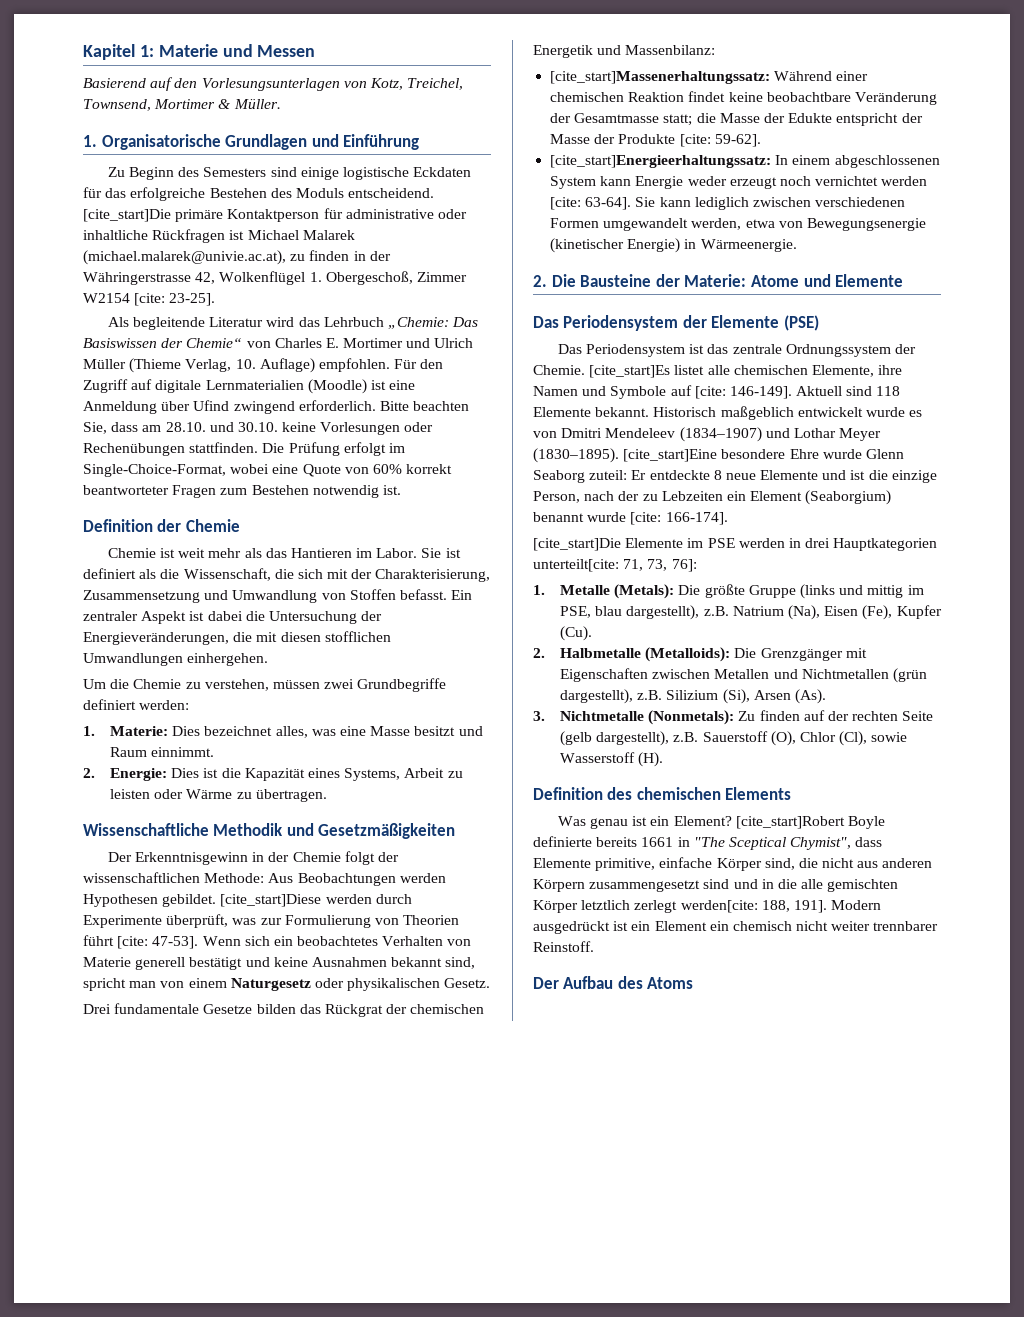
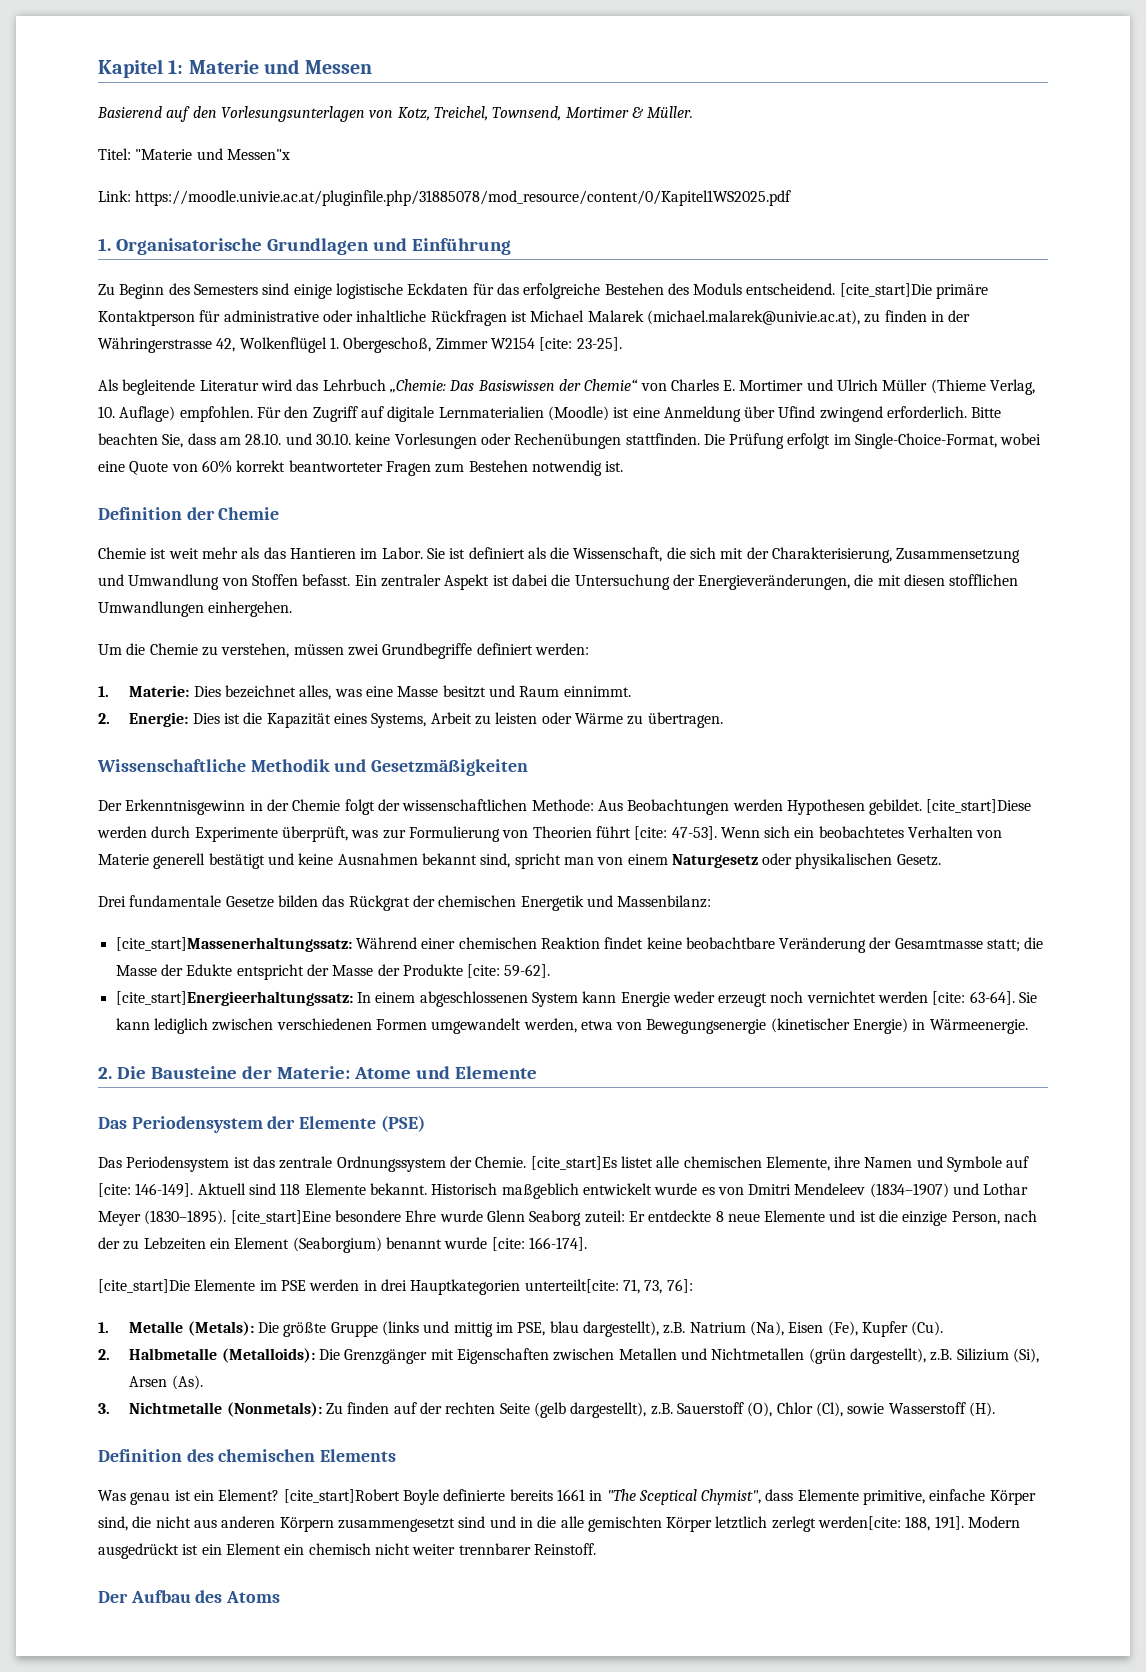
(281, 104) none -> [98,148,290,160] [98,190,792,206] // Titel: "Materie und Messen"x // Link: https://moodle.univie.ac.at/pluginfile.php/31885078/mod_resource/content/0/Kapitel1WS2025.pdf

